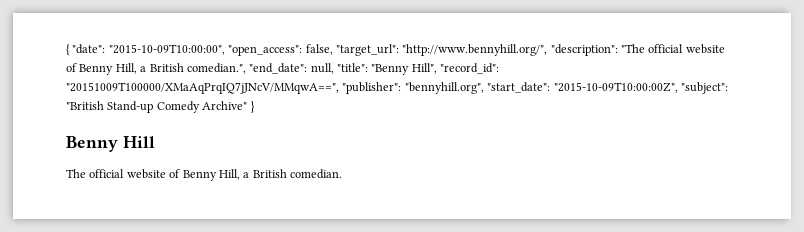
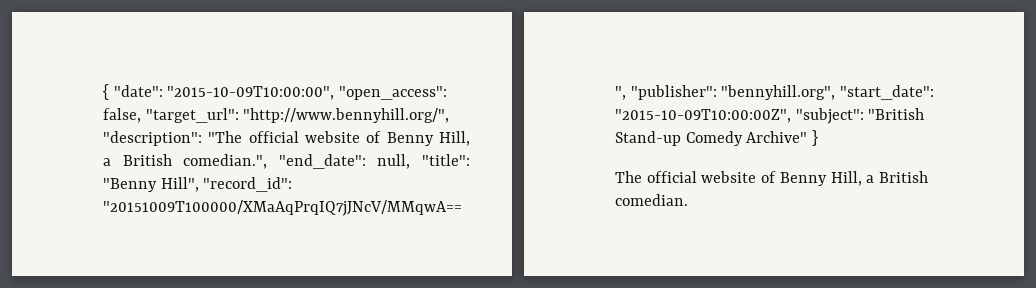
[66,136,155,152] // Benny Hill -> (819, 138) none

